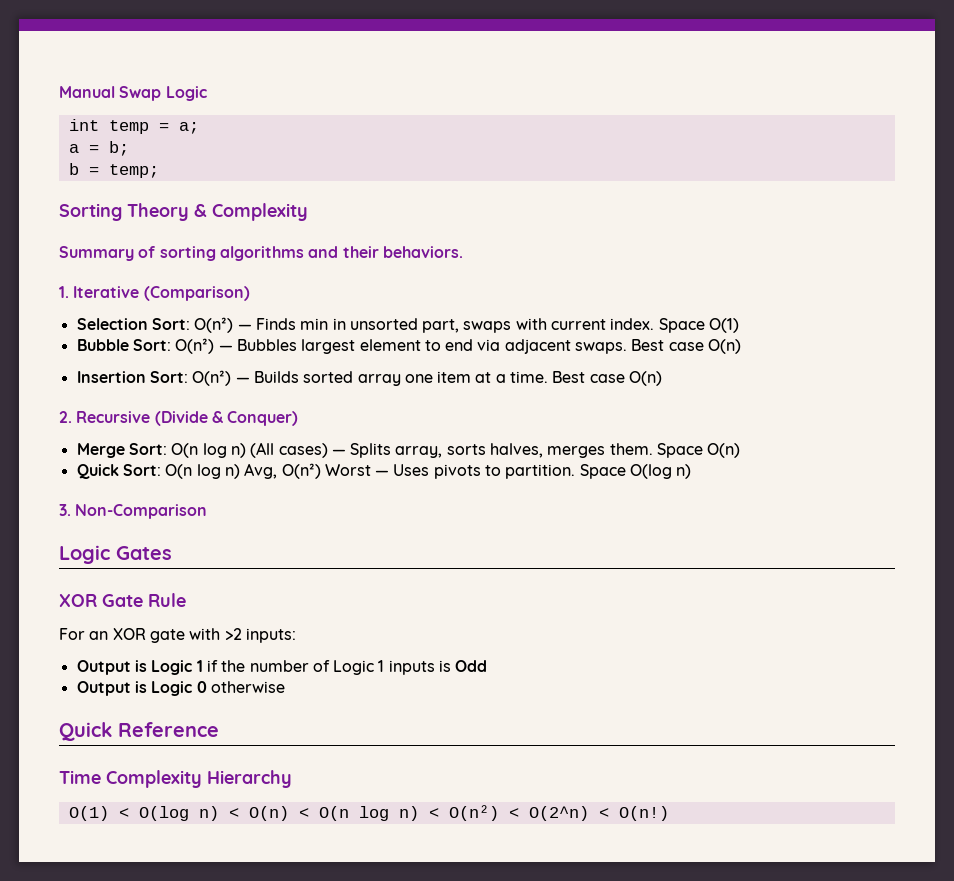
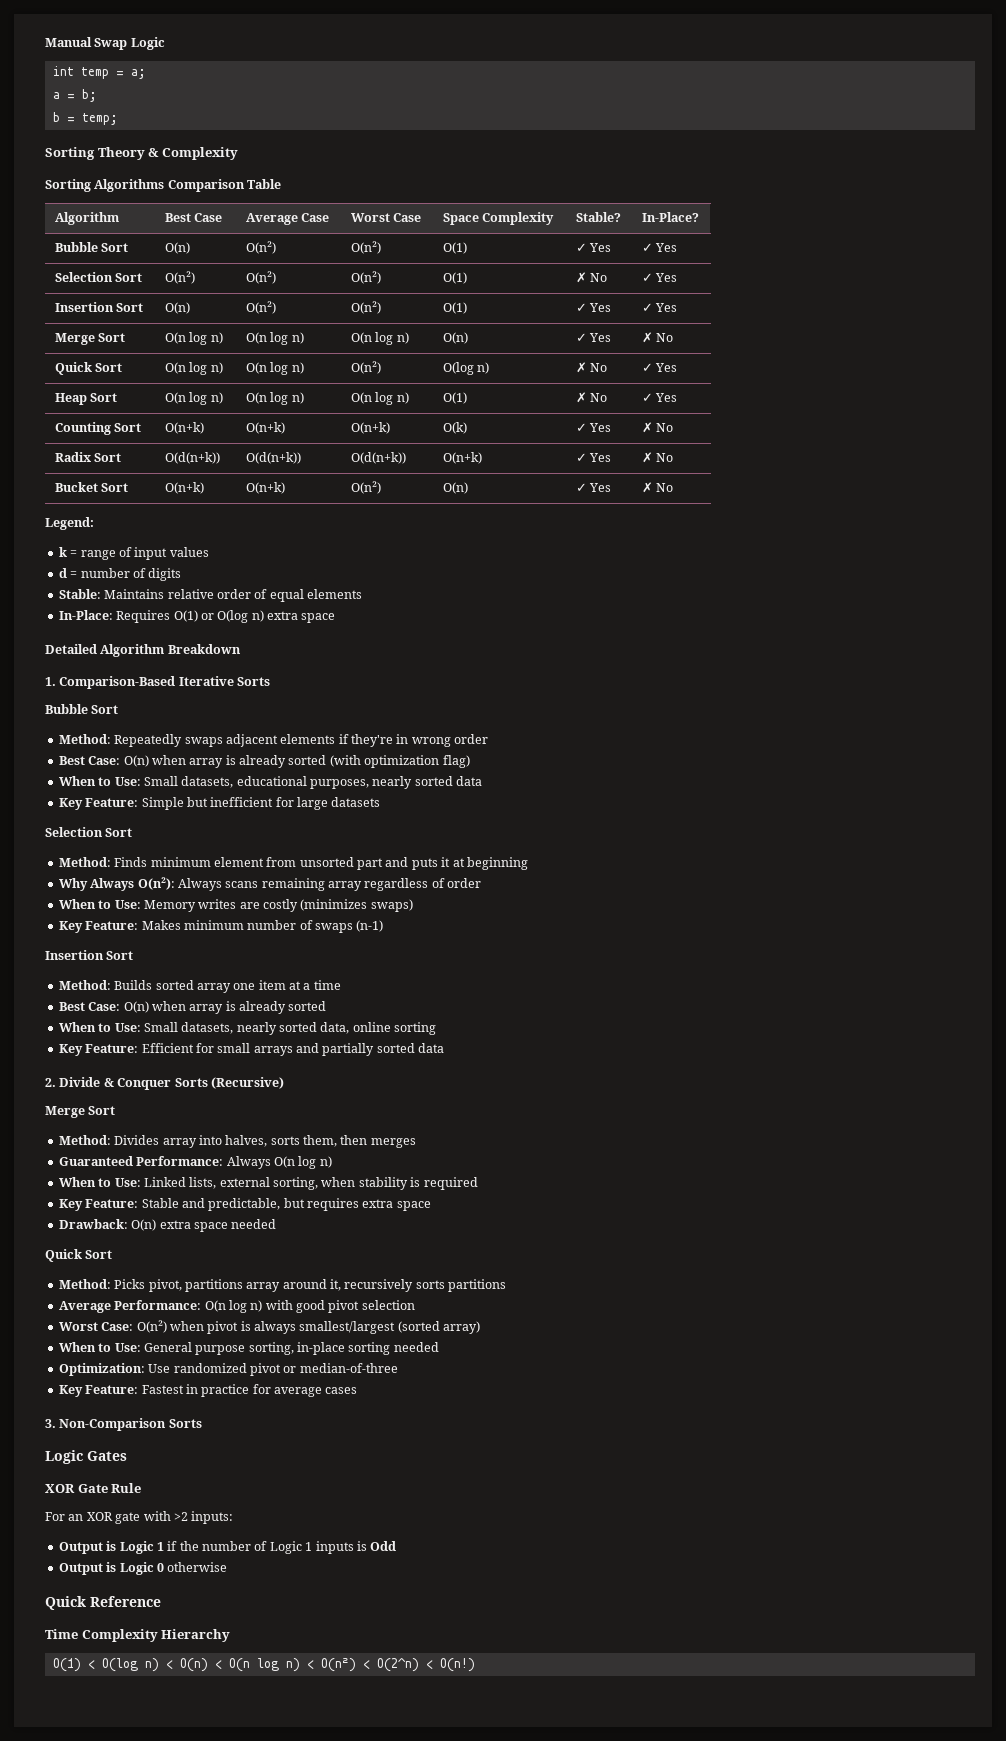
[59,246,463,261] [59,286,250,301] [76,317,740,333] [76,338,742,354] [76,370,250,386] Summary of sorting algorithms and their behaviors. // 1. Iterative (Comparison) // Selection Sort: O(n²) — Finds min in unsorted part, swaps with current index. Space O(1) // Bubble Sort: O(n²) — Bubbles largest element to end via adjacent swaps. Best case O(n) // Insertion Sort: O(n²) — -> [45,179,282,192] [54,212,119,225] [164,213,223,222] [245,213,330,225] [350,213,422,222] [442,212,555,225] [575,212,621,222] [641,212,699,222] [54,242,129,252] [164,242,190,254] [245,241,276,254] [350,241,381,254] [442,242,467,254] [575,243,612,252] [641,243,678,252] [54,272,143,282] [164,271,195,284] [245,271,276,284] [350,271,381,284] [442,272,467,284] [575,272,608,283] [641,273,678,282] [54,302,144,312] [164,302,190,314] [245,301,276,314] [350,301,381,314] [442,302,467,314] [575,303,612,312] [641,303,678,312] [54,333,126,345] [164,332,223,345] [245,332,304,345] [350,332,409,345] [442,332,468,344] [575,333,612,342] [641,332,674,343] [54,362,123,375] [164,362,223,375] [245,362,304,375] [350,361,381,374] [442,362,490,375] [575,362,608,373] [641,363,678,372] [54,393,118,405] [164,392,223,405] [245,392,304,405] [350,392,409,405] [442,392,467,404] [575,392,608,403] [641,393,678,402] [54,422,142,435] [164,422,204,434] [245,422,285,434] [350,422,390,434] [442,422,467,434] [575,423,612,432] [641,422,674,433] [54,452,122,462] [164,452,220,464] [245,452,301,464] [350,452,406,464] [442,452,482,464] [575,453,612,462] [641,452,674,463] [54,482,129,492] [164,482,204,494] [245,482,285,494] [350,481,381,494] [442,482,468,494] [575,483,612,492] [641,482,674,493] [45,517,94,530] [58,547,209,560] [58,568,182,581] [58,589,362,602] [58,610,336,623] [45,644,241,657] [45,676,271,689] [45,704,119,714] [58,734,489,747] [58,755,470,768] [58,776,483,789] [58,797,381,810] [45,827,133,837] [58,857,528,870] [58,877,482,891] [58,899,413,912] [58,920,384,933] [45,950,134,960] [58,980,111,990] Sorting Algorithms Comparison Table // Algorithm | Best Case | Average Case | Worst Case | Space Complexity | Stable? | In-Place? // Bubble Sort | O(n) | O(n²) | O(n²) | O(1) | ✓ Yes | ✓ Yes // Selection Sort | O(n²) | O(n²) | O(n²) | O(1) | ✗ No | ✓ Yes // Insertion Sort | O(n) | O(n²) | O(n²) | O(1) | ✓ Yes | ✓ Yes // Merge Sort | O(n log n) | O(n log n) | O(n log n) | O(n) | ✓ Yes | ✗ No // Quick Sort | O(n log n) | O(n log n) | O(n²) | O(log n) | ✗ No | ✓ Yes // Heap Sort | O(n log n) | O(n log n) | O(n log n) | O(1) | ✗ No | ✓ Yes // Counting Sort | O(n+k) | O(n+k) | O(n+k) | O(k) | ✓ Yes | ✗ No // Radix Sort | O(d(n+k)) | O(d(n+k)) | O(d(n+k)) | O(n+k) | ✓ Yes | ✗ No // Bucket Sort | O(n+k) | O(n+k) | O(n²) | O(n) | ✓ Yes | ✗ No // Legend: // k = range of input values // d = number of digits // Stable: Maintains relative order of equal elements // In-Place: Requires O(1) or O(log n) extra space // Detailed Algorithm Breakdown // 1. Comparison-Based Iterative Sorts // Bubble Sort // Method: Repeatedly swaps adjacent elements if they're in wrong order // Best Case: O(n) when array is already sorted (with optimization flag) // When to Use: Small datasets, educational purposes, nearly sorted data // Key Feature: Simple but inefficient for large datasets // Selection Sort // Method: Finds minimum element from unsorted part and puts it at beginning // Why Always O(n²): Always scans remaining array regardless of order // When to Use: Memory writes are costly (minimizes swaps) // Key Feature: Makes minimum number of swaps (n-1) // Insertion Sort // Method:
[510,371,663,386] [59,411,299,426] [76,442,741,458] [76,463,692,479] time. Best case O(n) // 2. Recursive (Divide & Conquer) // Merge Sort: O(n log n) (All cases) — Splits array, sorts halves, merges them. Space O(n) // Quick Sort: O(n log n) Avg, O(n²) Worst — Uses pivots to partition. Space O(log n) -> [313,980,341,990] [58,1001,327,1014] [58,1022,437,1035] [58,1043,445,1056] [45,1077,284,1090] [45,1106,116,1118] [58,1135,416,1148] [58,1156,332,1169] [58,1177,478,1190] [58,1198,431,1211] [58,1219,277,1232] [45,1249,113,1262] [58,1279,507,1292] [58,1300,415,1313] [58,1320,481,1334] [58,1342,439,1355] [58,1363,398,1376] [58,1384,358,1397] time // Best Case: O(n) when array is already sorted // When to Use: Small datasets, nearly sorted data, online sorting // Key Feature: Efficient for small arrays and partially sorted data // 2. Divide & Conquer Sorts (Recursive) // Merge Sort // Method: Divides array into halves, sorts them, then merges // Guaranteed Performance: Always O(n log n) // When to Use: Linked lists, external sorting, when stability is required // Key Feature: Stable and predictable, but requires extra space // Drawback: O(n) extra space needed // Quick Sort // Method: Picks pivot, partitions array around it, recursively sorts partitions // Average Performance: O(n log n) with good pivot selection // Worst Case: O(n²) when pivot is always smallest/largest (sorted array) // When to Use: General purpose sorting, in-place sorting needed // Optimization: Use randomized pivot or median-of-three // Key Feature: Fastest in practice for average cases
(208, 511) none -> [168,1419,202,1428] Sorts

